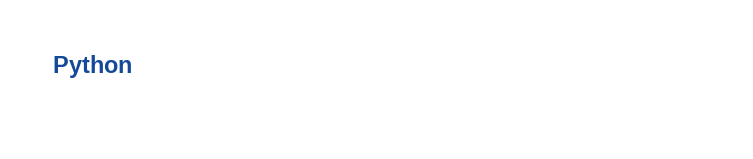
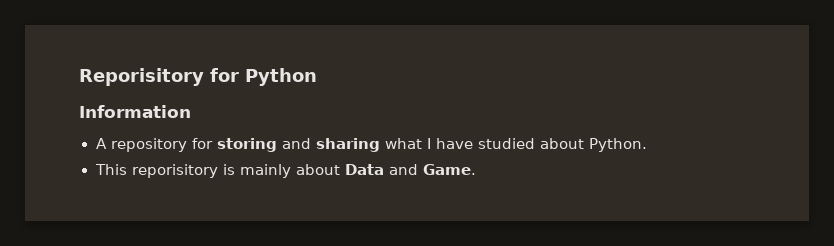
(53, 66) none -> [79,68,239,86] Reporisitory for
(132, 66) none -> [79,105,191,118] [95,138,647,152] [94,164,476,178] // Information // A repository for storing and sharing what I have studied about Python. // This reporisitory is mainly about Data and Game.

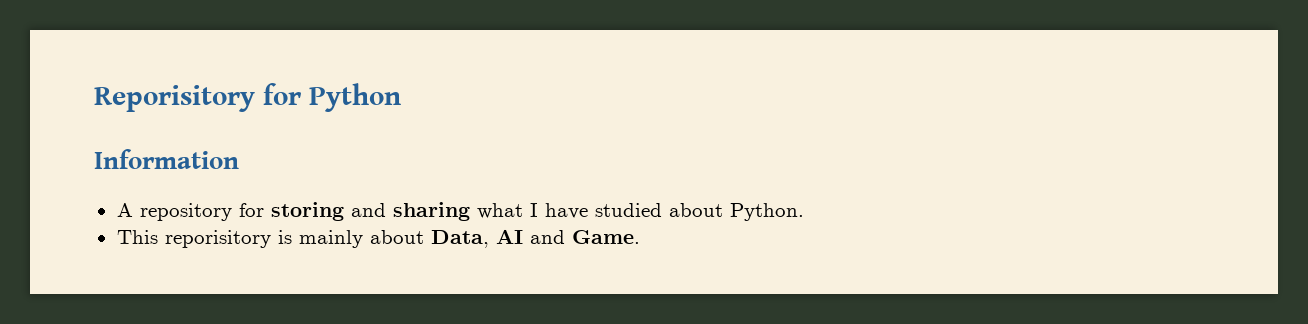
[344,164,384,175] Data -> [430,229,523,248] Data, AI

